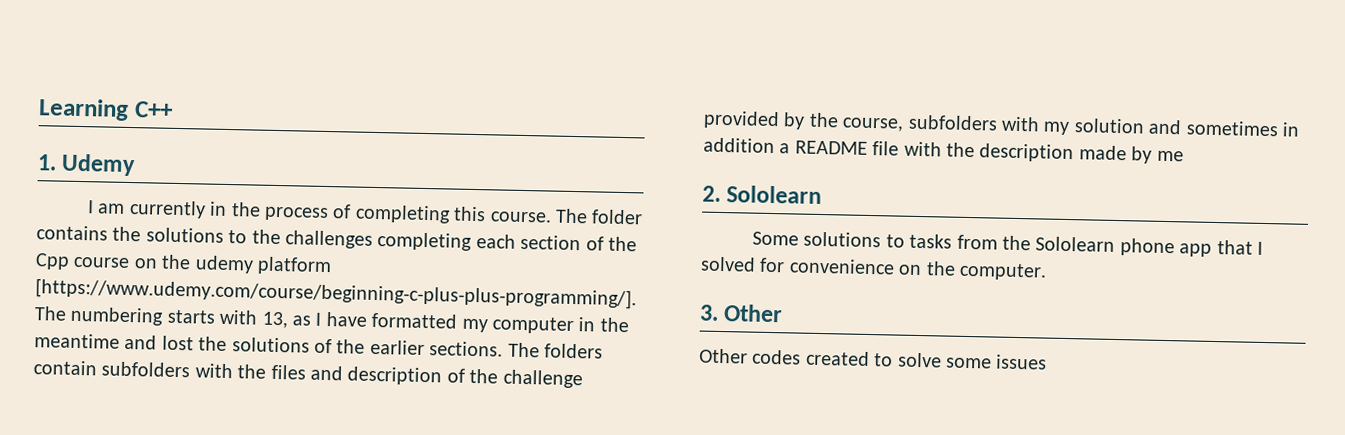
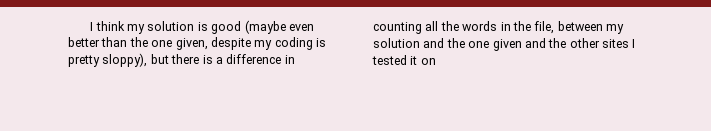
[38,98,173,121] [37,153,137,177] [86,199,644,225] [36,225,637,252] [35,253,332,276] [35,278,637,310] [34,306,629,335] [34,333,603,359] [33,360,583,389] [703,110,1300,137] [703,137,1184,164] [702,185,823,205] [751,231,1263,257] [700,256,1047,281] [699,304,784,323] [699,348,1048,370] Learning C++ // 1. Udemy // I am currently in the process of completing this course. The folder contains the solutions to the challenges completing each section of the Cpp course on the udemy platform [https://www.udemy.com/course/beginning-c-plus-plus-programming/]. The numbering starts with 13, as I have formatted my computer in the meantime and lost the solutions of the earlier sections. The folders contain subfolders with the files and description of the challenge provided by the course, subfolders with my solution and sometimes in addition a README file with the description made by me // 2. Sololearn // Some solutions to tasks from the Sololearn phone app that I solved for convenience on the computer. // 3. Other // Other codes created to solve some issues -> [90,20,314,34] [68,37,326,50] [68,53,295,67] [373,21,624,34] [373,38,636,51] [372,55,436,65] I think my solution is good (maybe even better than the one given, despite my coding is pretty sloppy), but there is a difference in counting all the words in the file, between my solution and the one given and the other sites I tested it on

